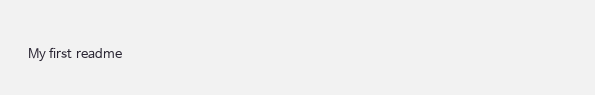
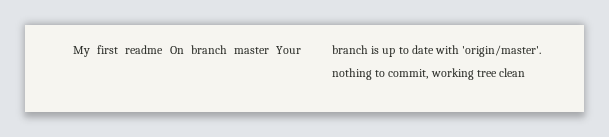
(122, 53) none -> [169,45,542,57] [332,68,526,80] On branch master Your branch is up to date with 'origin/master'. // nothing to commit, working tree clean

